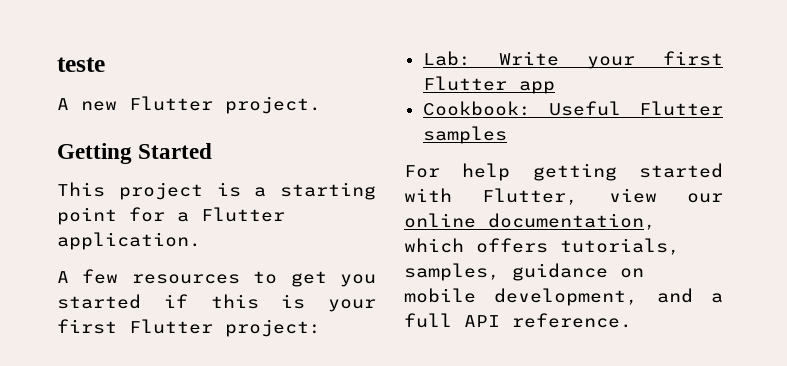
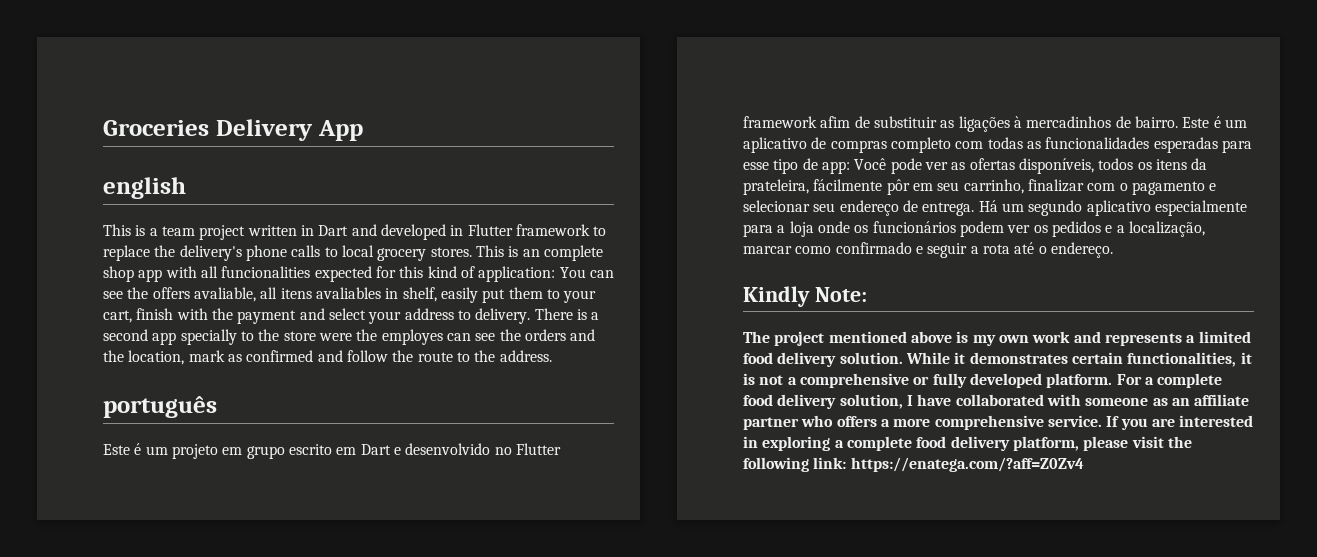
[57,57,105,72] [57,96,321,114] [57,143,213,164] [57,182,376,200] [57,207,285,225] [57,232,201,250] [57,269,376,287] [57,294,376,312] [57,319,321,337] [422,51,723,69] [422,76,555,94] [422,101,723,116] [422,126,507,144] [404,163,723,181] [404,188,723,205] [404,213,656,230] [404,238,680,255] [404,263,644,281] [404,288,723,306] [404,313,632,328] teste // A new Flutter project. // Getting Started // This project is a starting point for a Flutter application. // A few resources to get you started if this is your first Flutter project: // Lab: Write your first Flutter app // Cookbook: Useful Flutter samples // For help getting started with Flutter, view our online documentation, which offers tutorials, samples, guidance on mobile development, and a full API reference. -> [103,119,363,141] [103,177,186,199] [103,224,607,240] [103,245,603,261] [103,266,614,282] [103,287,597,303] [103,308,600,324] [103,329,596,345] [103,350,552,365] [103,396,217,418] [103,443,561,459] [743,116,1247,132] [743,137,1252,153] [743,158,1208,174] [743,179,1217,195] [743,200,1247,216] [743,221,1205,237] [743,242,1113,258] [743,286,867,307] [743,331,1251,346] [743,352,1252,367] [743,373,1223,388] [743,394,1250,409] [743,415,1254,430] [743,436,1192,451] [743,457,1084,472] Groceries Delivery App // english // This is a team project written in Dart and developed in Flutter framework to replace the delivery's phone calls to local grocery stores. This is an complete shop app with all funcionalities expected for this kind of application: You can see the offers avaliable, all itens avaliables in shelf, easily put them to your cart, finish with the payment and select your address to delivery. There is a second app specially to the store were the employes can see the orders and the location, mark as confirmed and follow the route to the address. // português // Este é um projeto em grupo escrito em Dart e desenvolvido no Flutter framework afim de substituir as ligações à mercadinhos de bairro. Este é um aplicativo de compras completo com todas as funcionalidades esperadas para esse tipo de app: Você pode ver as ofertas disponíveis, todos os itens da prateleira, fácilmente pôr em seu carrinho, finalizar com o pagamento e selecionar seu endereço de entrega. Há um segundo aplicativo especialmente para a loja onde os funcionários podem ver os pedidos e a localização, marcar como confirmado e seguir a rota até o endereço. // Kindly Note: // The project mentioned above is my own work and represents a limited food delivery solution. While it demonstrates certain functionalities, it is not a comprehensive or fully developed platform. For a complete food delivery solution, I have collaborated with someone as an affiliate partner who offers a more comprehensive service. If you are interested in exploring a complete food delivery platform, please visit the following link: https://enatega.com/?aff=Z0Zv4

